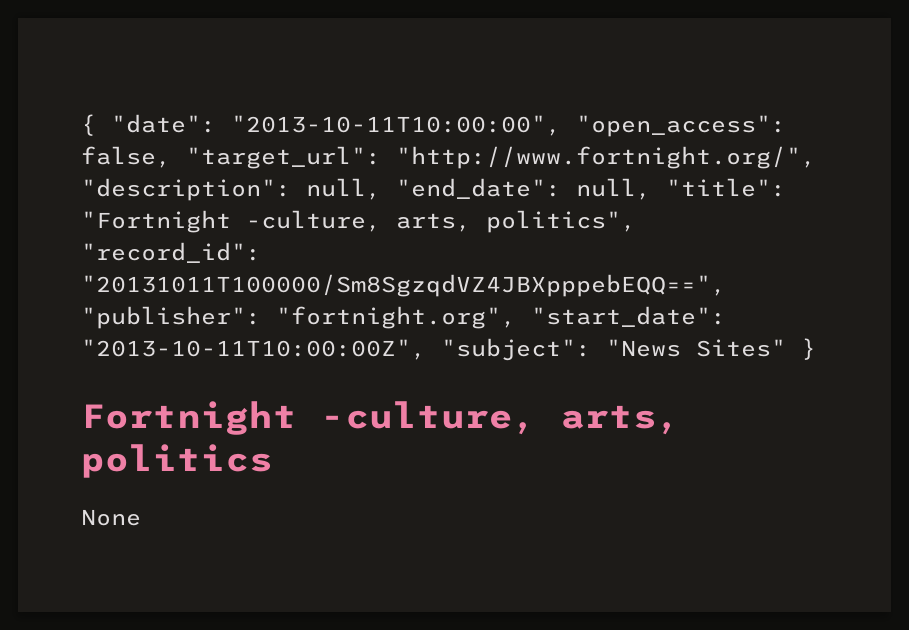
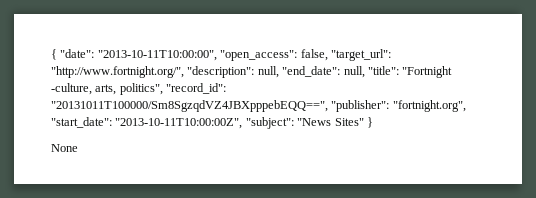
[81,401,681,435] [81,444,273,478] // Fortnight -culture, arts, politics -> (373, 122) none

